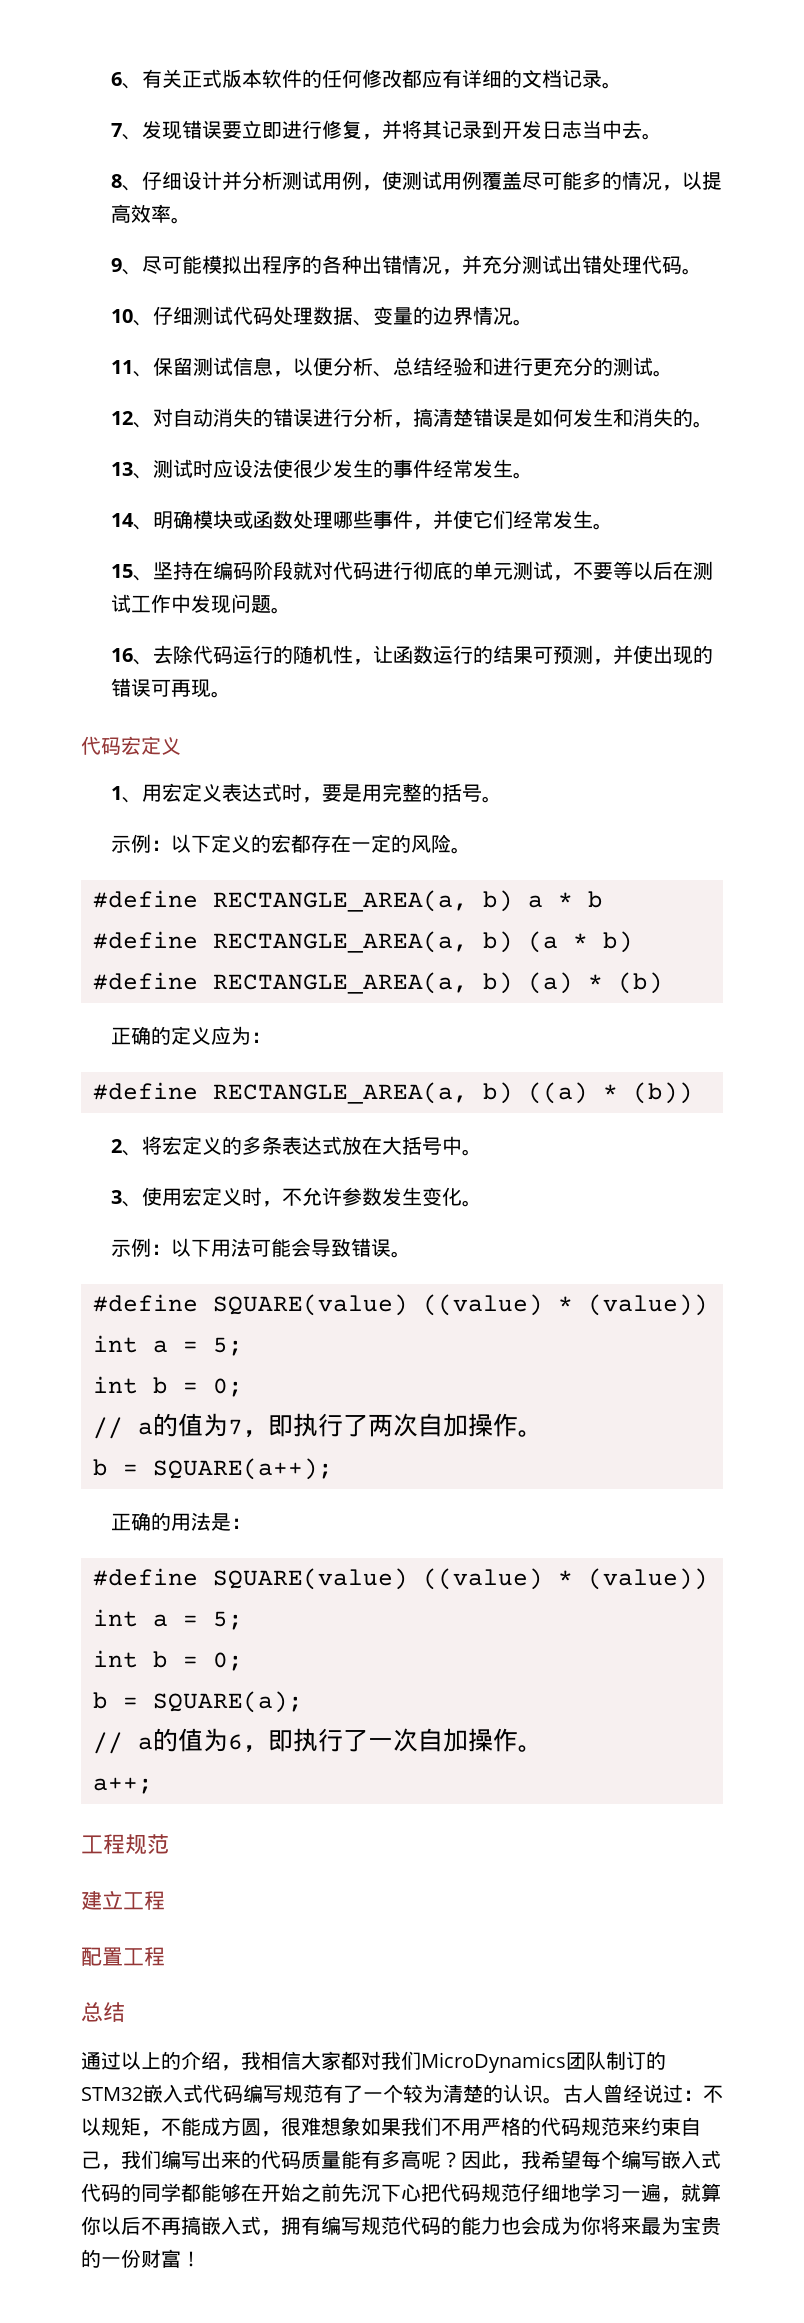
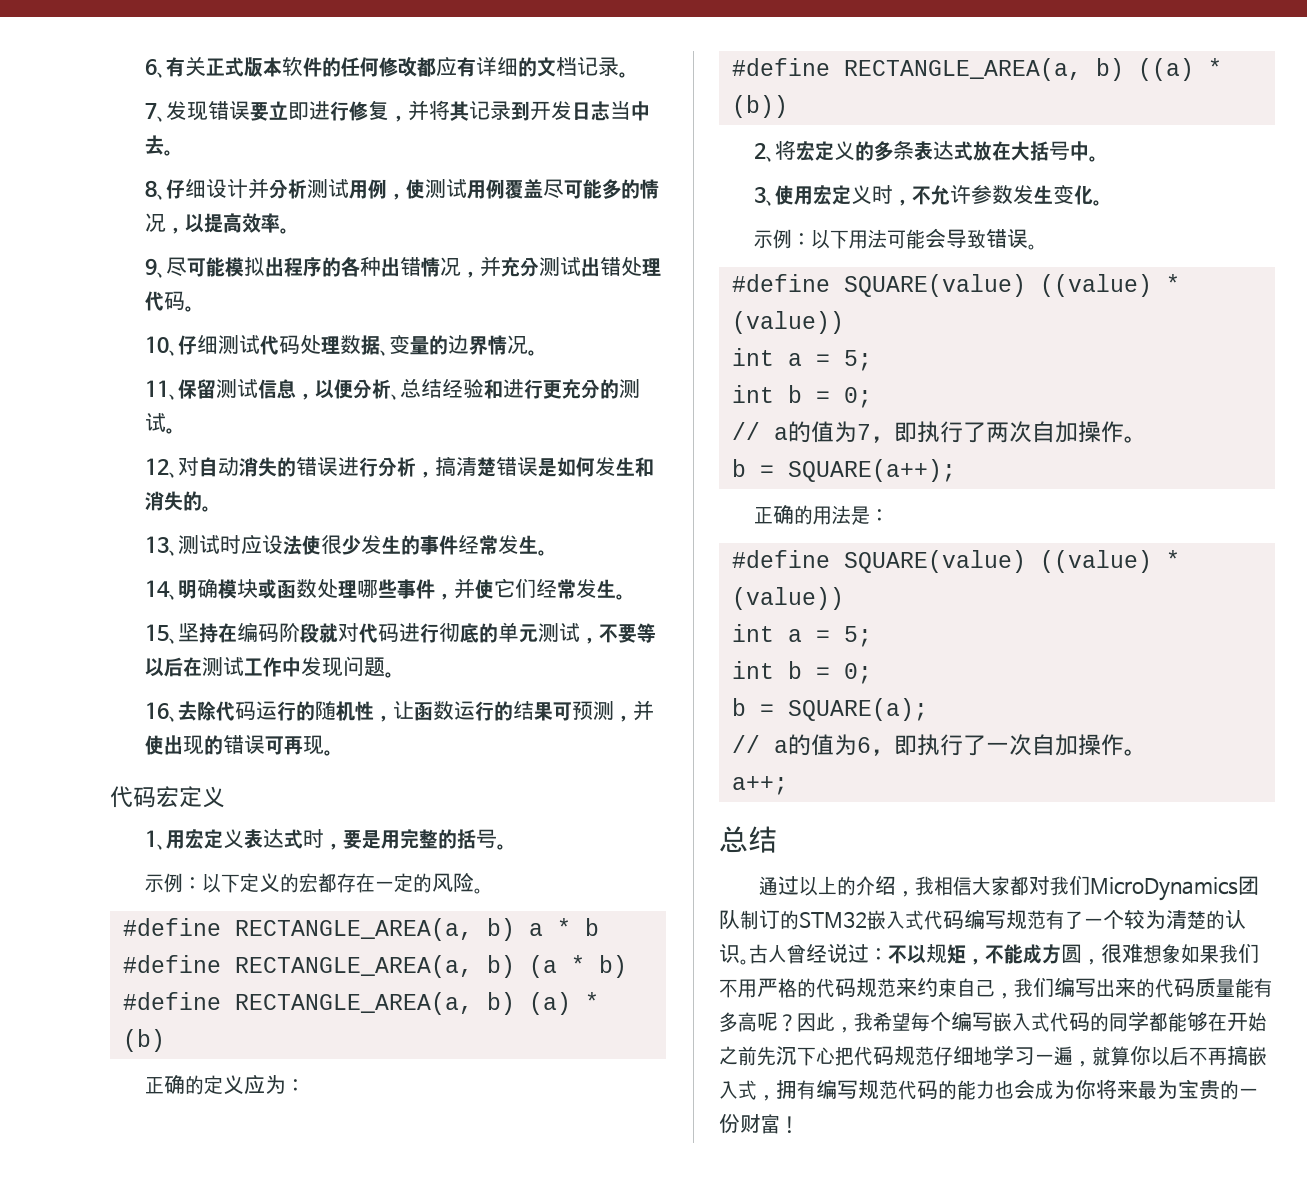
[81,1834,169,1855] [81,1890,165,1910] [81,1947,165,1966] // 工程规范 // 建立工程 // 配置工程 -> (788, 785) none

